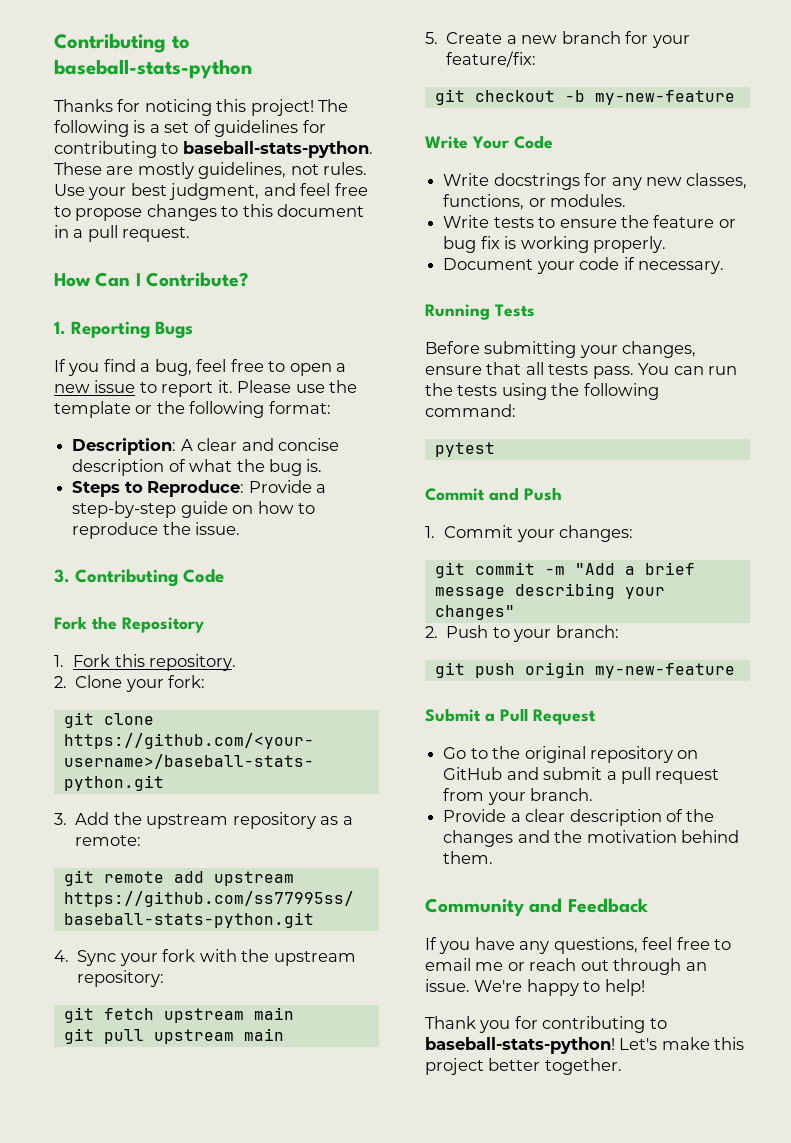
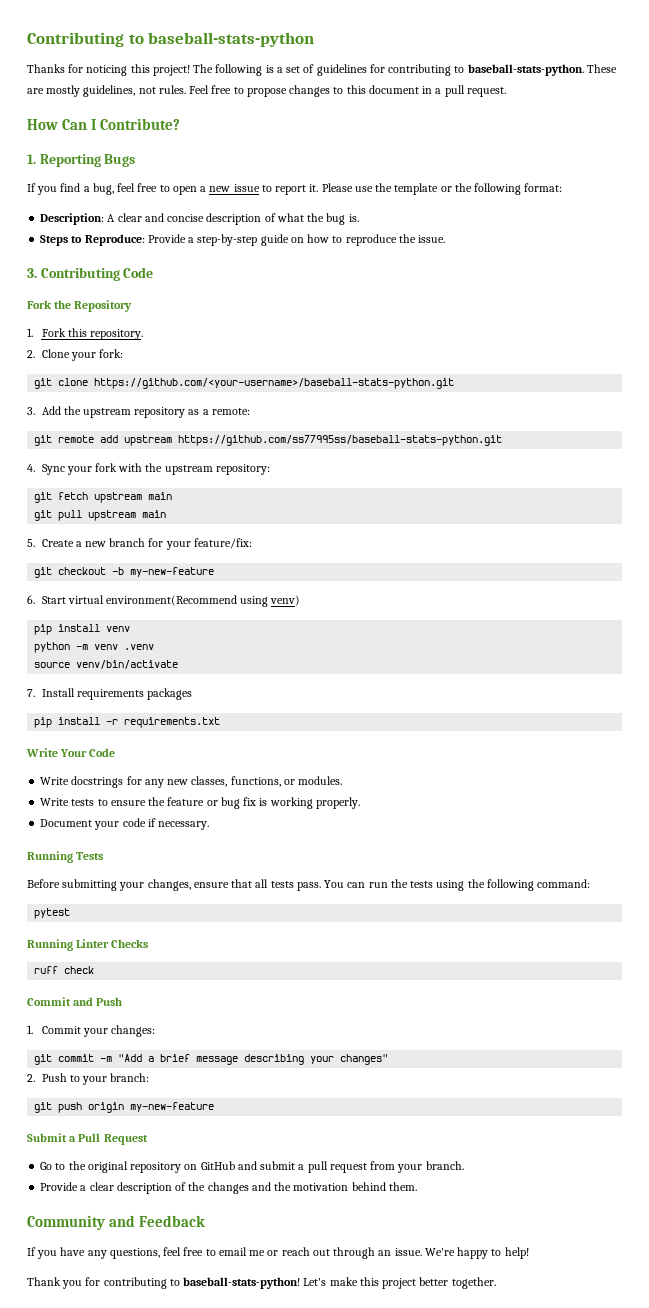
[54,183,331,200] Use your best judgment, and feel -> [189,85,210,94] Feel
(735, 97) none -> [27,595,301,607] [34,624,131,635] [34,642,155,653] [34,660,179,669] [27,688,192,700] [34,717,221,728] // 6. Start virtual environment(Recommend using venv) // pip install venv // python -m venv .venv // source venv/bin/activate // 7. Install requirements packages // pip install -r requirements.txt
(495, 449) none -> [27,939,149,951] [34,966,95,974] // Running Linter Checks // ruff check

